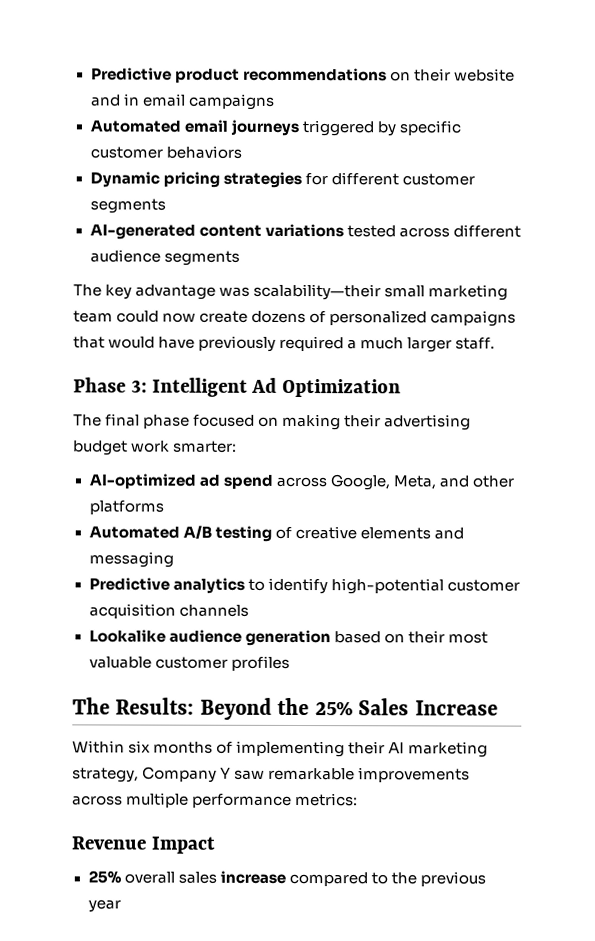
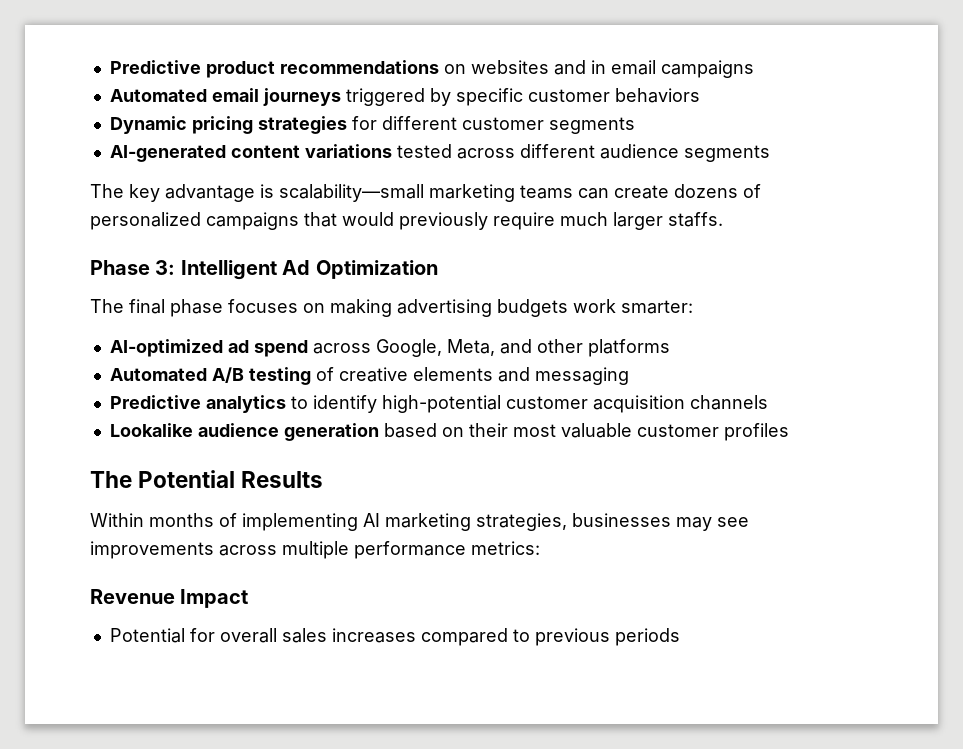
[413,68,515,82] their website -> [470,60,549,74] websites
[219,283,509,301] [73,310,197,323] was scalability—their small marketing team could now -> [260,184,609,202] is scalability—small marketing teams can
[158,335,358,352] have previously required a -> [399,212,555,230] previously require
[455,337,496,350] staff. -> [668,212,723,227] staffs.
[193,414,256,427] focused -> [228,299,298,313] focuses
[344,414,472,431] [73,440,128,456] their advertising budget -> [397,299,568,317] advertising budgets
[115,697,498,720] Results: Beyond the 25% Sales Increase -> [138,470,324,488] Potential Results
[128,740,152,754] six -> (144, 520) none
[348,741,386,755] their -> (358, 522) none
[72,766,356,783] strategy, Company Y saw remarkable -> [476,513,749,531] strategies, businesses may see
[87,870,122,884] 25% -> [109,628,215,643] Potential for
[219,870,286,884] increase -> [331,628,416,643] increases
[390,871,486,887] [87,899,121,913] the previous year -> [534,628,680,646] previous periods

